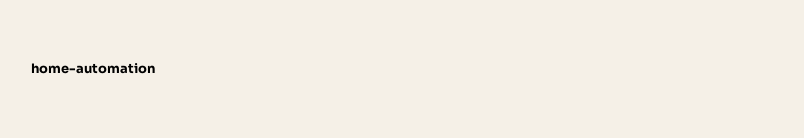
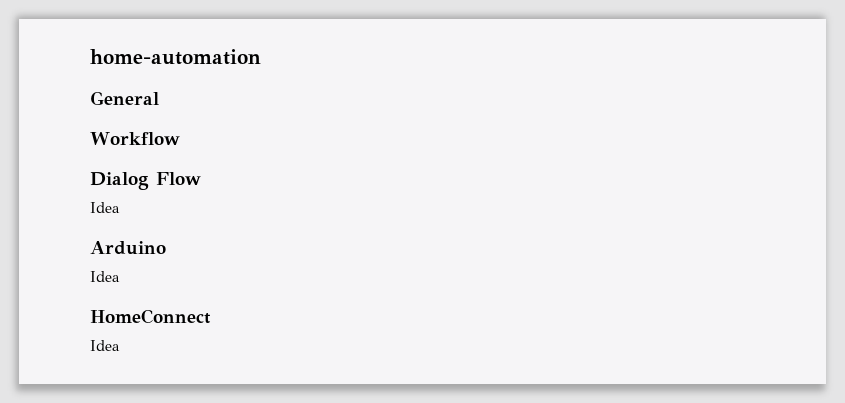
(155, 68) none -> [90,91,159,105] [90,132,180,145] [90,172,201,190] [90,202,120,213] [90,241,166,255] [90,271,120,282] [90,309,211,324] [90,340,120,351] // General // Workflow // Dialog Flow // Idea // Arduino // Idea // HomeConnect // Idea

